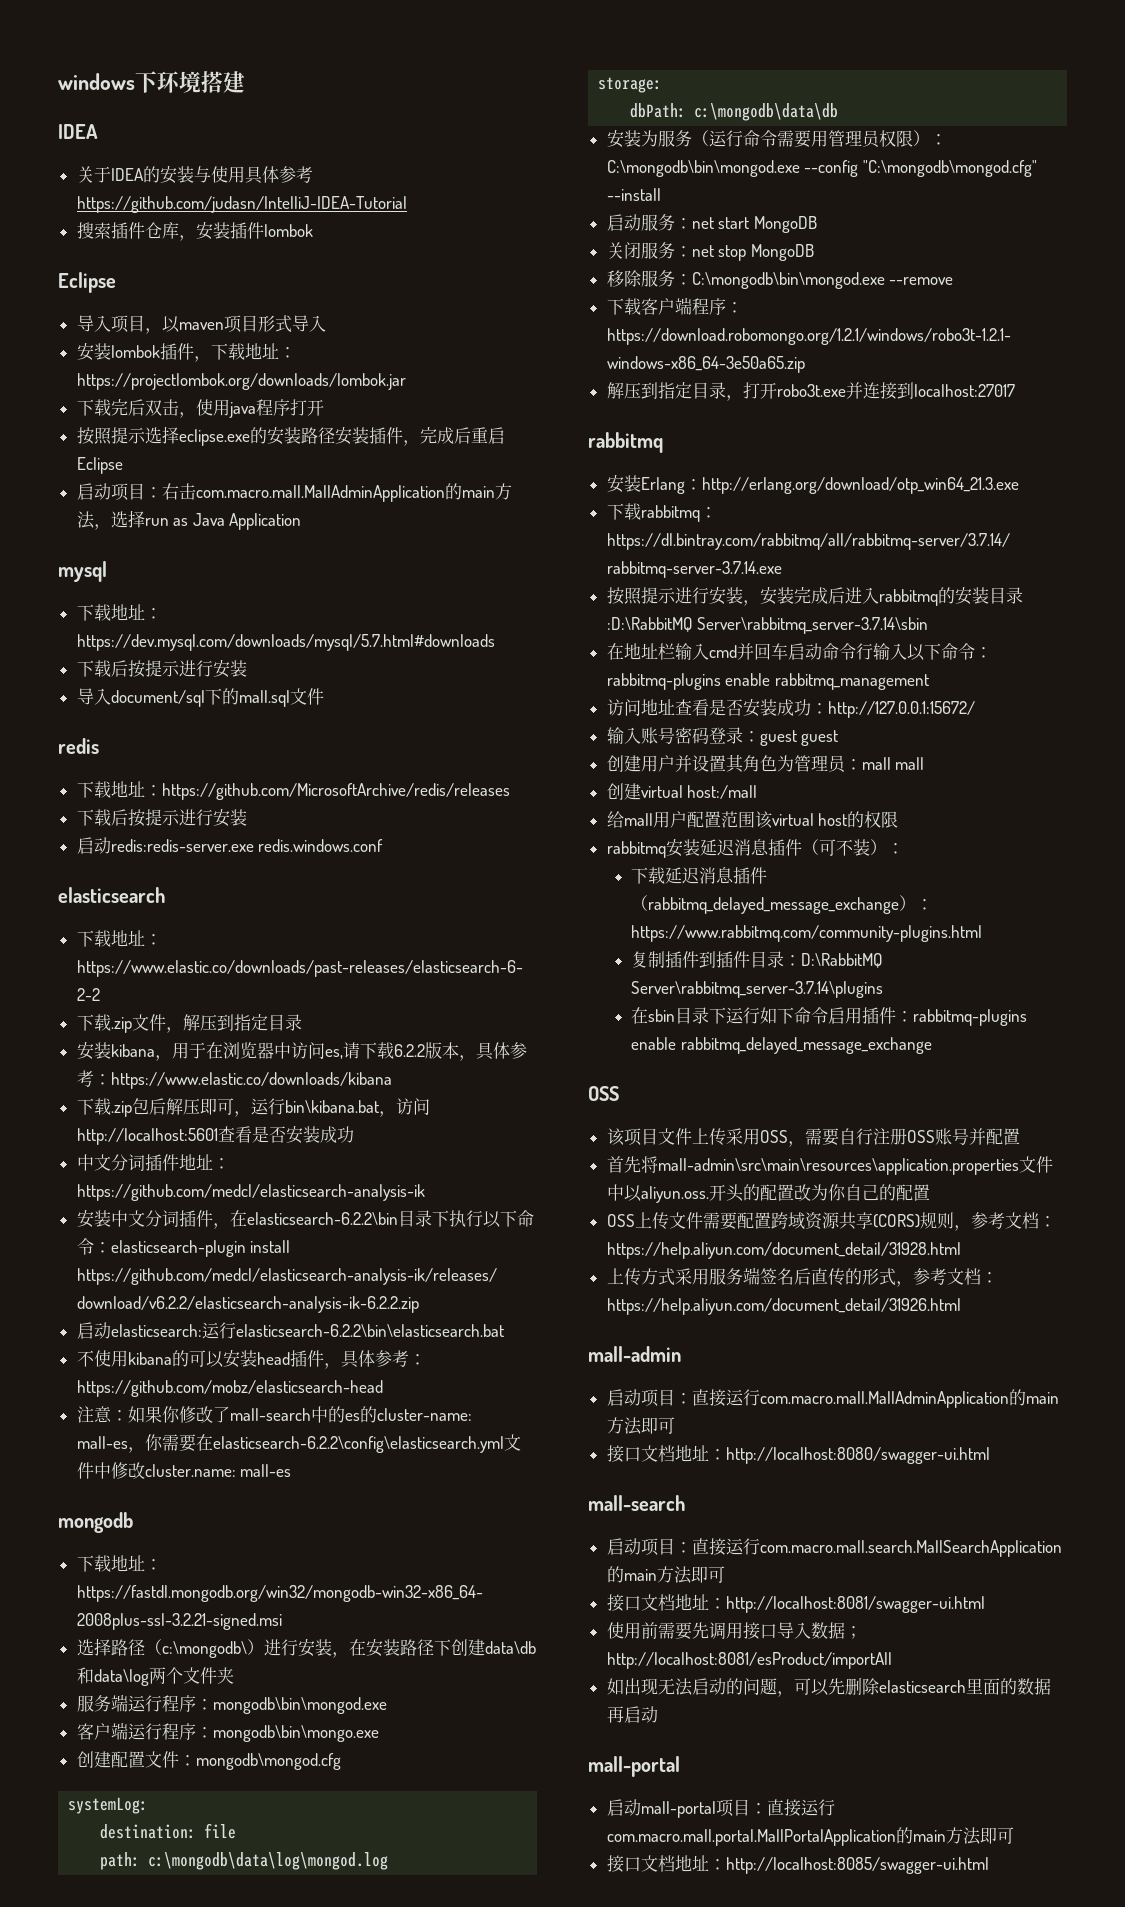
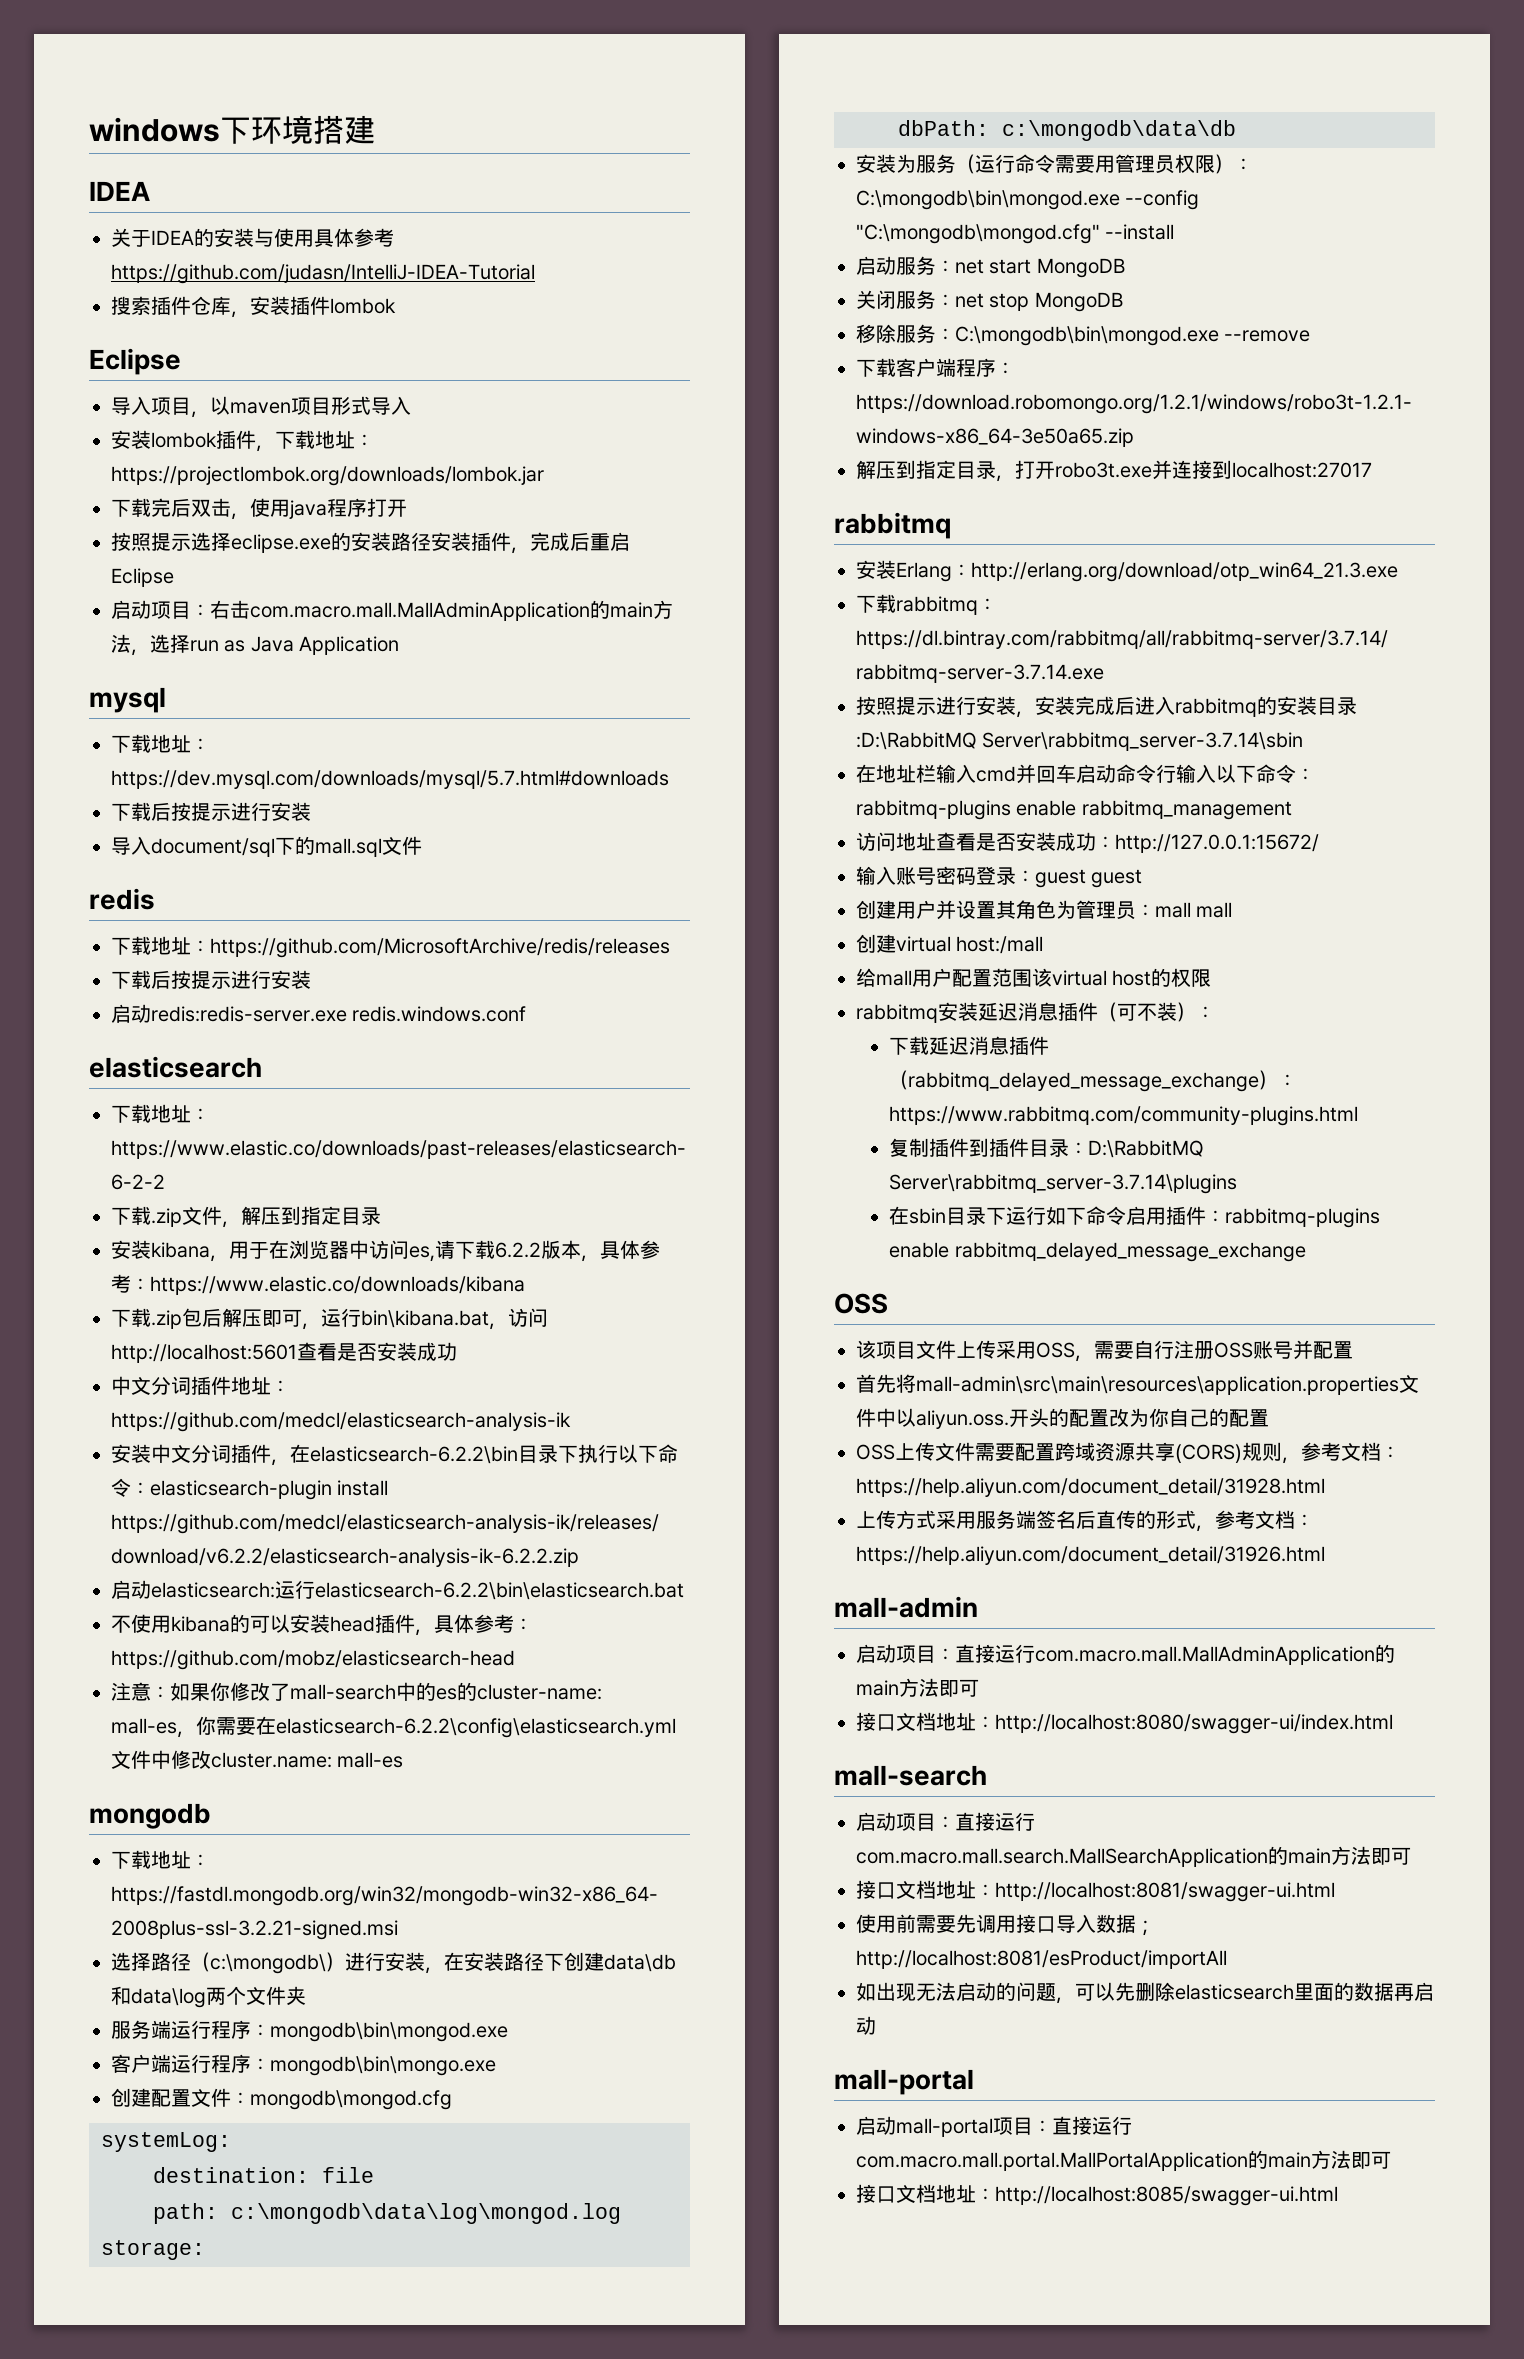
[725,1447,990,1464] http://localhost:8080/swagger-ui.html -> [995,1714,1393,1734] http://localhost:8080/swagger-ui/index.html

